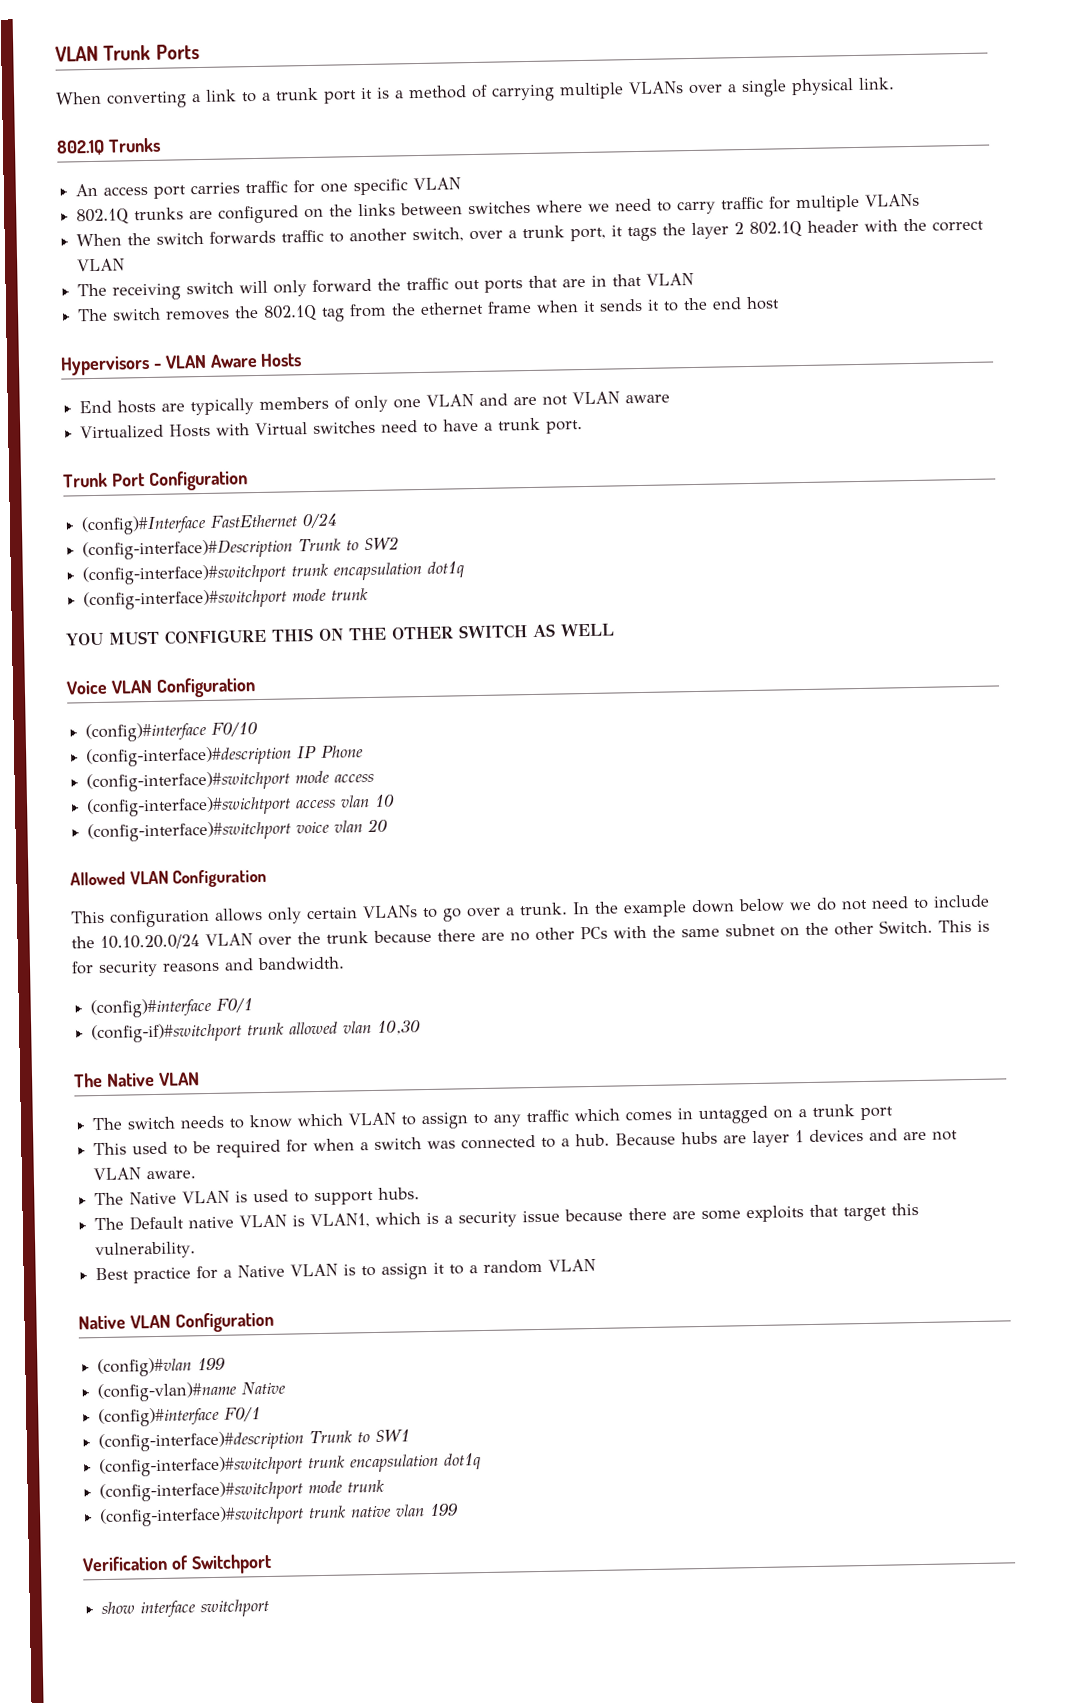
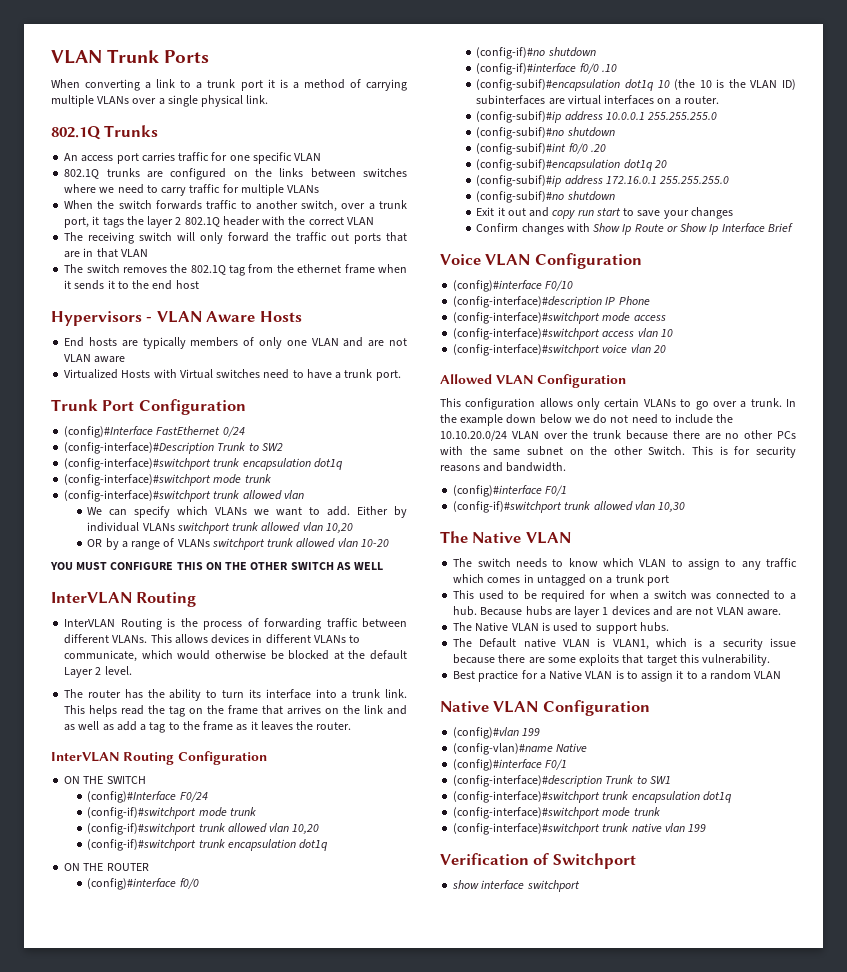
(370, 594) none -> [64,490,304,502] [87,506,407,518] [87,522,353,534] [87,538,389,550] // (config-interface)#switchport trunk allowed vlan // We can specify which VLANs we want to add. Either by individual VLANs switchport trunk allowed vlan 10,20 // OR by a range of VLANs switchport trunk allowed vlan 10-20
(615, 630) none -> [51,592,197,607] [64,618,407,630] [64,634,361,644] [64,650,407,662] [64,666,132,678] [64,689,407,701] [64,705,407,717] [64,721,352,733] [51,751,267,765] [64,776,146,784] [87,791,208,803] [87,807,256,819] [87,823,320,835] [87,839,329,851] [64,863,149,871] [87,878,199,890] [476,47,596,59] [476,63,617,75] [476,79,796,91] [476,95,719,105] [476,111,718,123] [476,127,615,139] [476,143,606,155] [476,159,667,171] [476,175,730,187] [476,191,615,203] [476,207,733,219] [476,223,793,235] // InterVLAN Routing // InterVLAN Routing is the process of forwarding traffic between different VLANs. This allows devices in different VLANs to communicate, which would otherwise be blocked at the default Layer 2 level. // The router has the ability to turn its interface into a trunk link. This helps read the tag on the frame that arrives on the link and as well as add a tag to the frame as it leaves the router. // InterVLAN Routing Configuration // ON THE SWITCH // (config)#Interface F0/24 // (config-if)#switchport mode trunk // (config-if)#switchport trunk allowed vlan 10,20 // (config-if)#switchport trunk encapsulation dot1q // ON THE ROUTER // (config)#interface f0/0 // (config-if)#no shutdown // (config-if)#interface f0/0 .10 // (config-subif)#encapsulation dot1q 10 (the 10 is the VLAN ID) subinterfaces are virtual interfaces on a router. // (config-subif)#ip address 10.0.0.1 255.255.255.0 // (config-subif)#no shutdown // (config-subif)#int f0/0 .20 // (config-subif)#encapsulation dot1q 20 // (config-subif)#ip address 172.16.0.1 255.255.255.0 // (config-subif)#no shutdown // Exit it out and copy run start to save your changes // Confirm changes with Show Ip Route or Show Ip Interface Brief
[86,795,292,818] (config-interface)#swichtport -> [453,328,601,340] (config-interface)#switchport

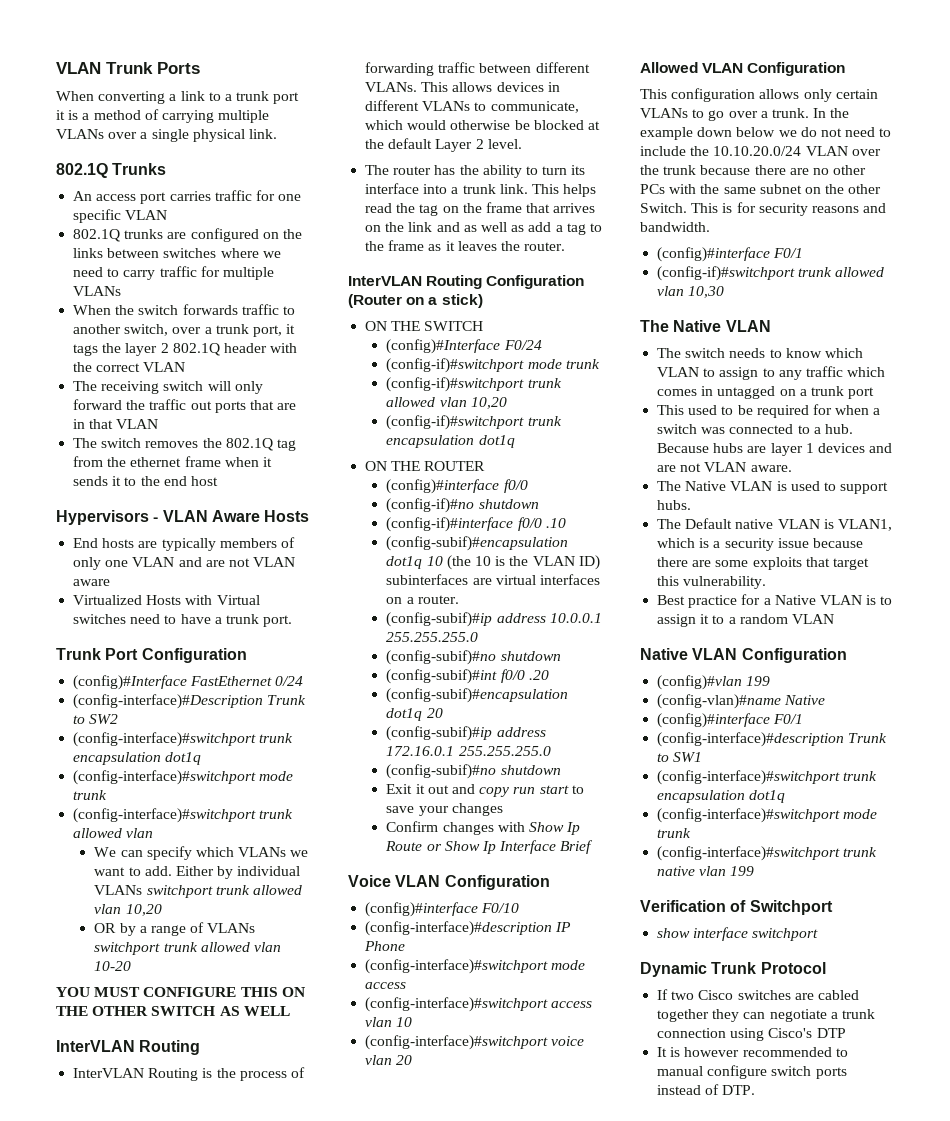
(267, 758) none -> [348,294,483,308] (Router on a stick)
(580, 886) none -> [640,962,826,977] [657,989,859,1000] [657,1009,875,1022] [657,1028,846,1041] [657,1047,848,1057] [657,1065,847,1079] [657,1084,756,1095] // Dynamic Trunk Protocol // If two Cisco switches are cabled together they can negotiate a trunk connection using Cisco's DTP // It is however recommended to manual configure switch ports instead of DTP.

